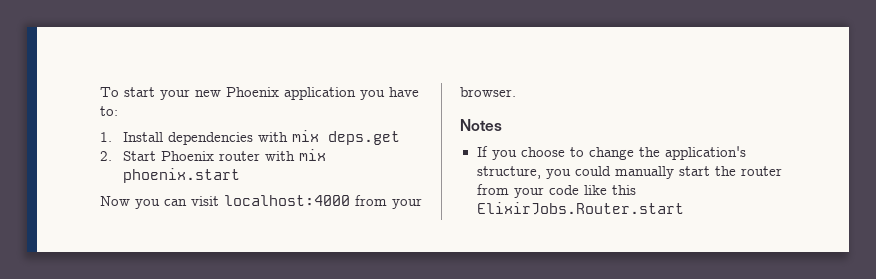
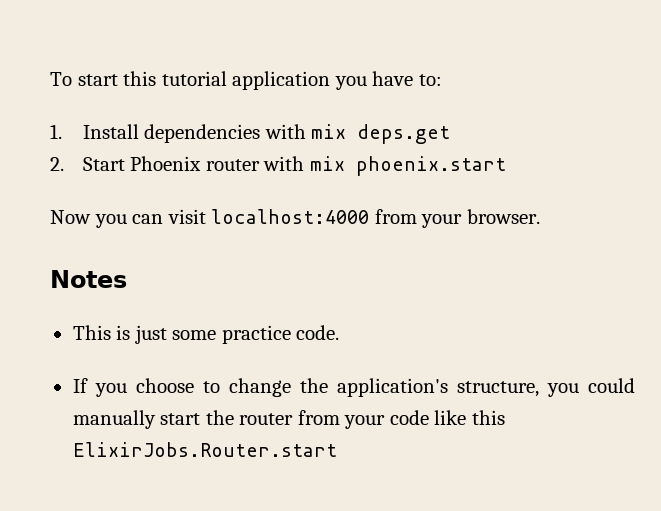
[160,87,279,100] your new Phoenix -> [123,71,227,86] this tutorial
(502, 125) none -> [72,325,340,344] // This is just some practice code.

